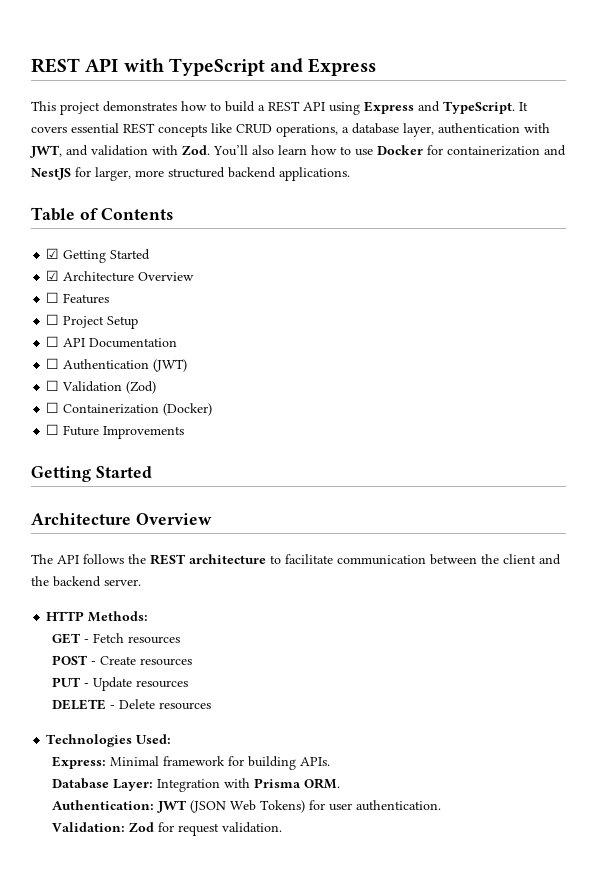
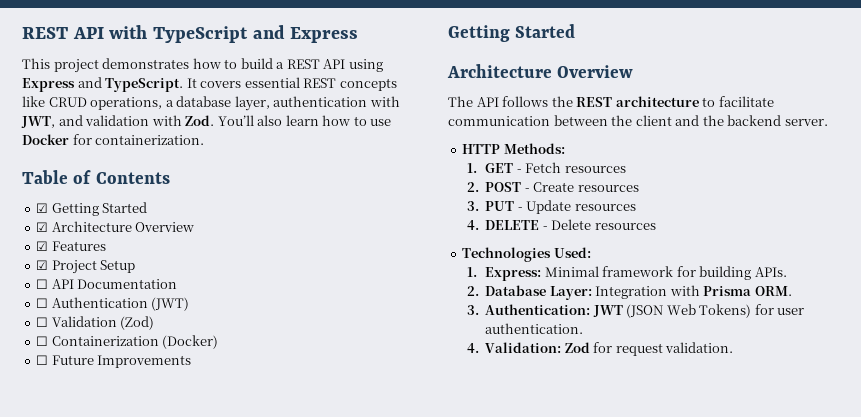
[447,145,566,156] [31,167,350,181] containerization and NestJS for larger, more structured backend applications. -> [95,135,205,145] containerization.
[46,292,60,303] ☐ -> [36,241,49,251] ☑
[46,314,60,325] ☐ -> [36,260,49,270] ☑
(149, 616) none -> [466,163,477,173] 1.
(180, 640) none -> [466,182,479,192] 2.
(192, 662) none -> [466,201,479,211] 3.
(188, 684) none -> [466,220,479,230] 4.
(172, 739) none -> [466,267,477,277] 1.
(330, 761) none -> [466,286,479,296] 2.
(340, 783) none -> [466,305,479,315] 3.
(441, 805) none -> [466,343,479,353] 4.

